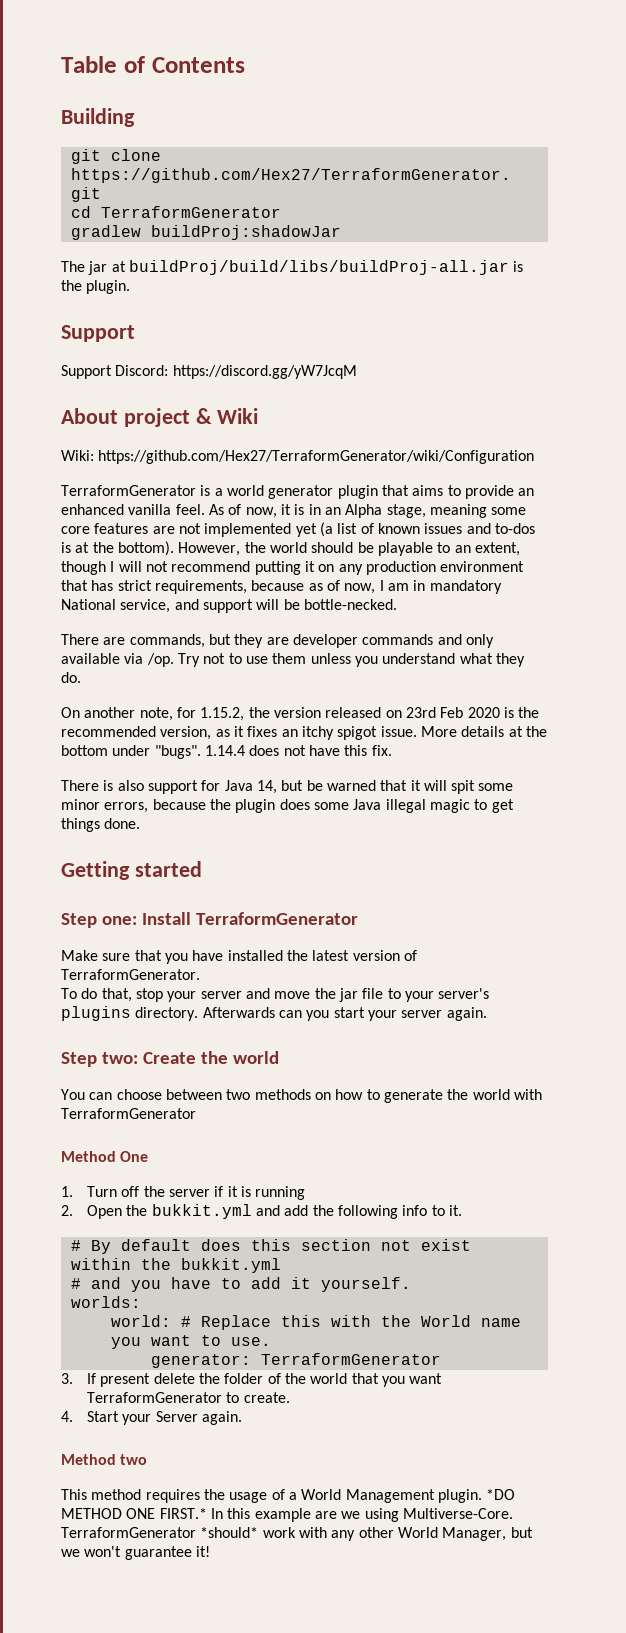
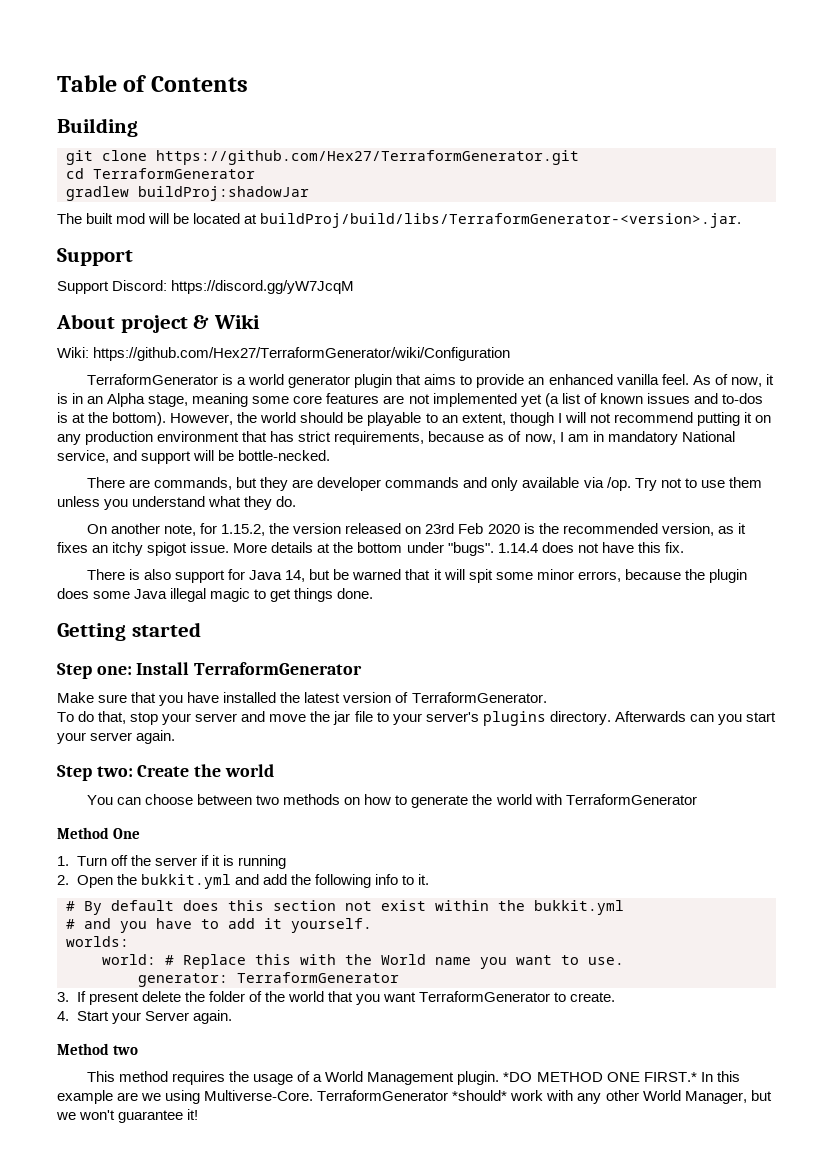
[88,260,524,275] [61,280,131,294] jar at buildProj/build/libs/buildProj-all.jar is the plugin. -> [86,213,742,228] built mod will be located at buildProj/build/libs/TerraformGenerator-<version>.jar.

